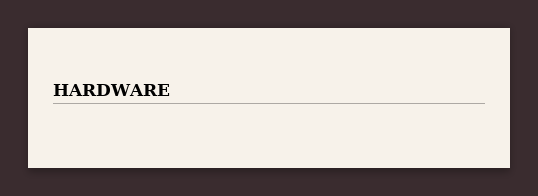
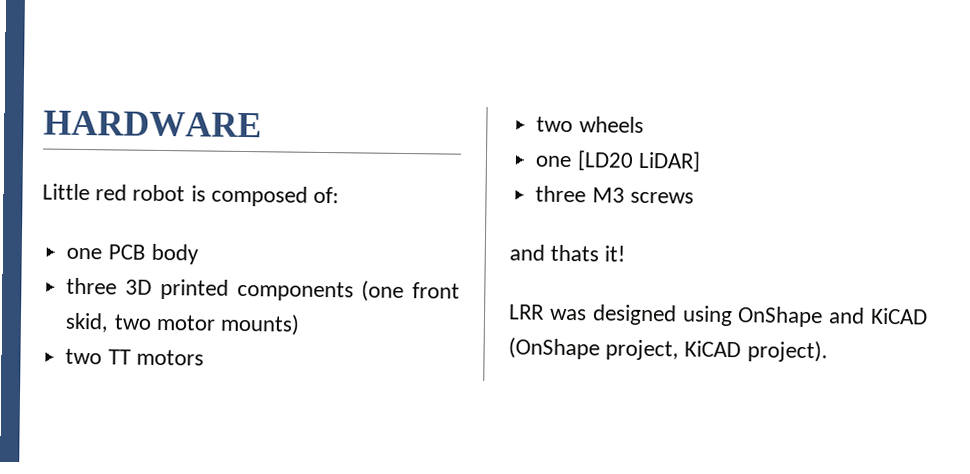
(170, 90) none -> [42,183,340,207] [66,243,199,265] [66,277,460,303] [65,312,300,336] [65,348,204,366] [536,116,644,133] [535,150,701,172] [535,185,694,204] [509,244,626,262] [508,304,928,328] [508,337,828,363] // Little red robot is composed of: // one PCB body // three 3D printed components (one front skid, two motor mounts) // two TT motors // two wheels // one [LD20 LiDAR] // three M3 screws // and thats it! // LRR was designed using OnShape and KiCAD (OnShape project, KiCAD project).

